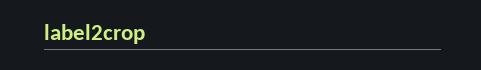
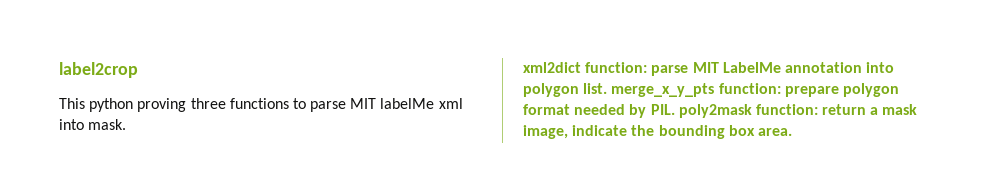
(145, 34) none -> [59,98,463,112] [59,119,127,130] [523,62,895,76] [523,83,899,97] [523,104,918,118] [523,125,792,139] // This python proving three functions to parse MIT labelMe xml into mask. // xml2dict function: parse MIT LabelMe annotation into polygon list. merge_x_y_pts function: prepare polygon format needed by PIL. poly2mask function: return a mask image, indicate the bounding box area.

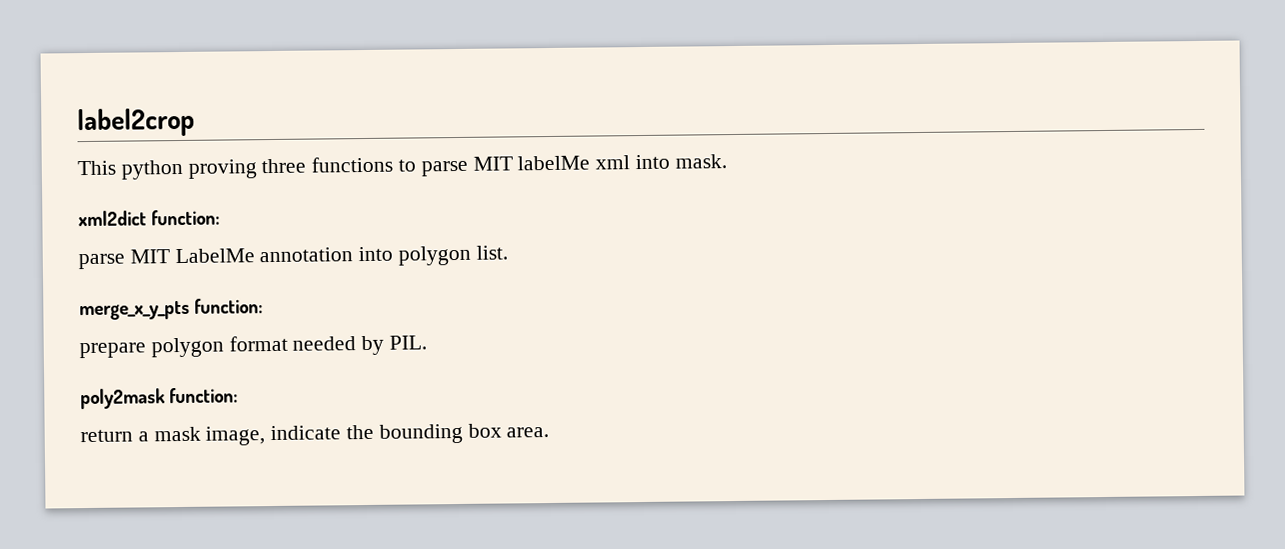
(648, 67) none -> (221, 217) //
(608, 88) none -> (508, 252) //
(781, 88) none -> (264, 306) //
(675, 109) none -> (428, 342) //
(818, 109) none -> (239, 395) //

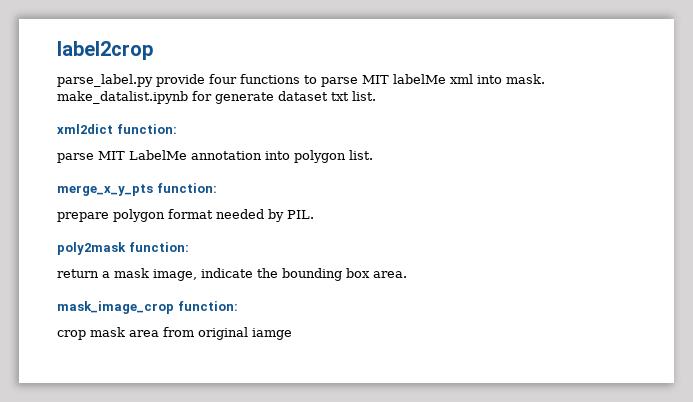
[77,158,307,180] This python proving three -> [57,74,237,87] parse_label.py provide four
(727, 161) none -> [57,91,376,104] make_datalist.ipynb for generate dataset txt list.
(550, 432) none -> [57,301,238,314] [57,327,292,340] // mask_image_crop function: // crop mask area from original iamge

